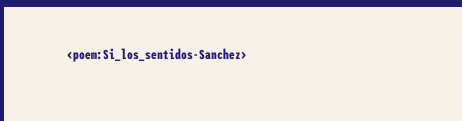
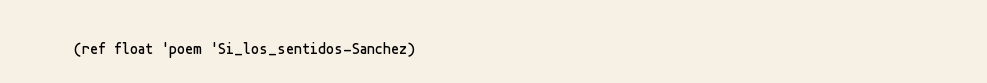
[67,48,247,62] <poem:Si_los_sentidos-Sanchez> -> [74,42,415,58] (ref float 'poem 'Si_los_sentidos-Sanchez)

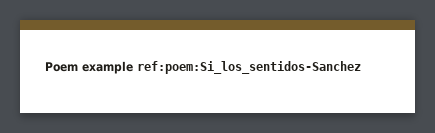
[74,42,415,58] (ref float 'poem 'Si_los_sentidos-Sanchez) -> [45,61,361,74] Poem example ref:poem:Si_los_sentidos-Sanchez

